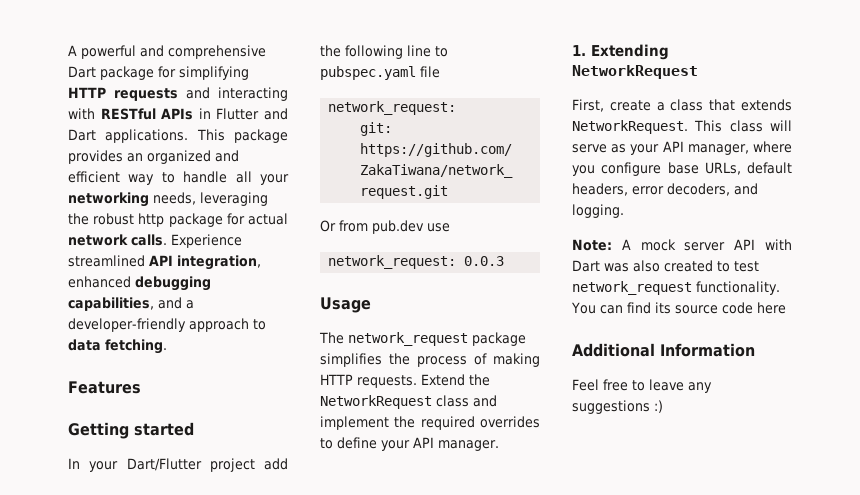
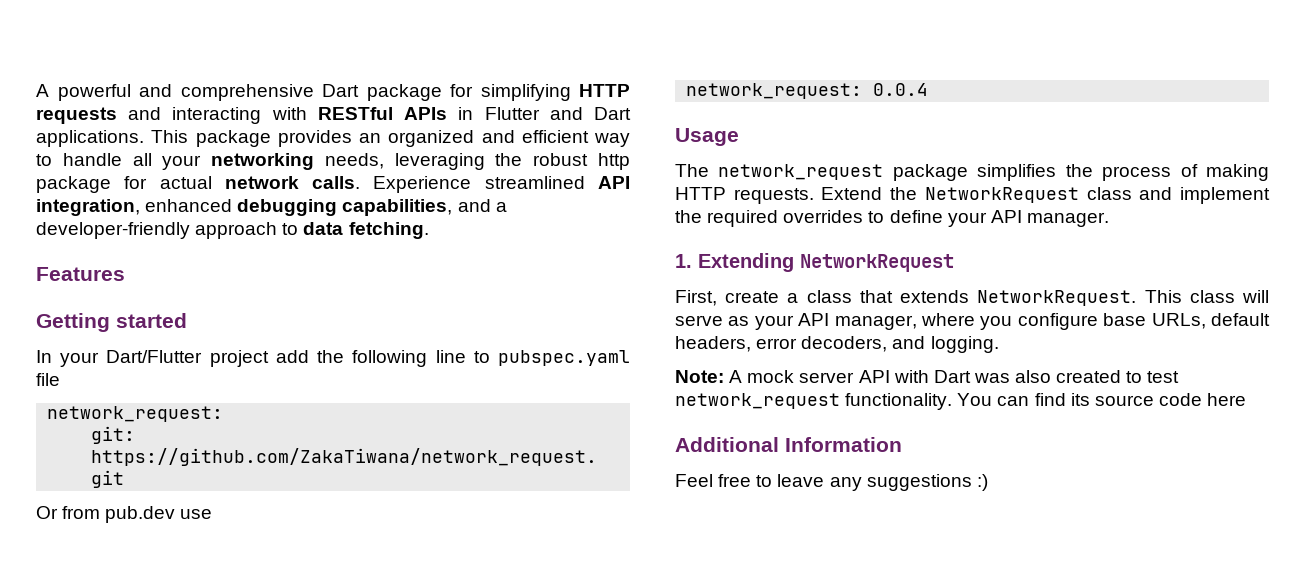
[464,256,505,266] 0.0.3 -> [873,83,929,96] 0.0.4

